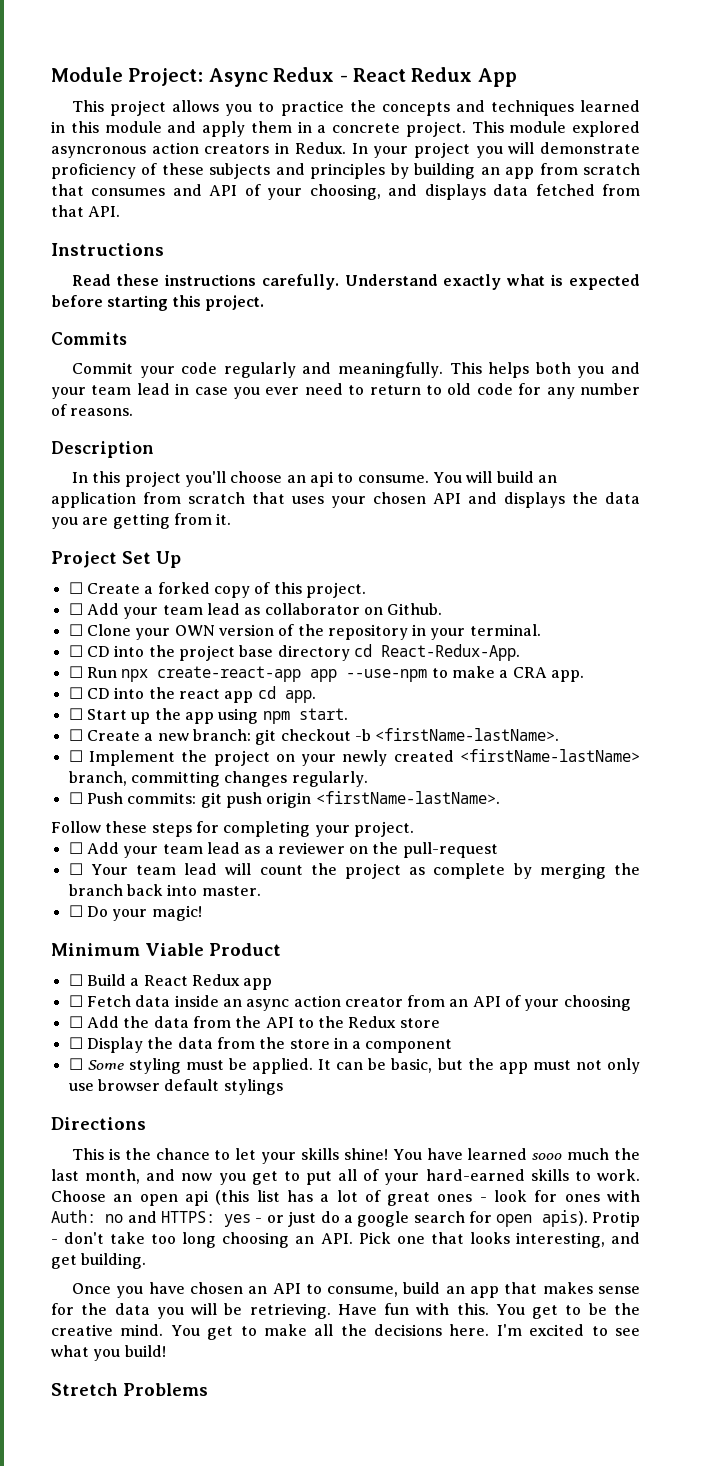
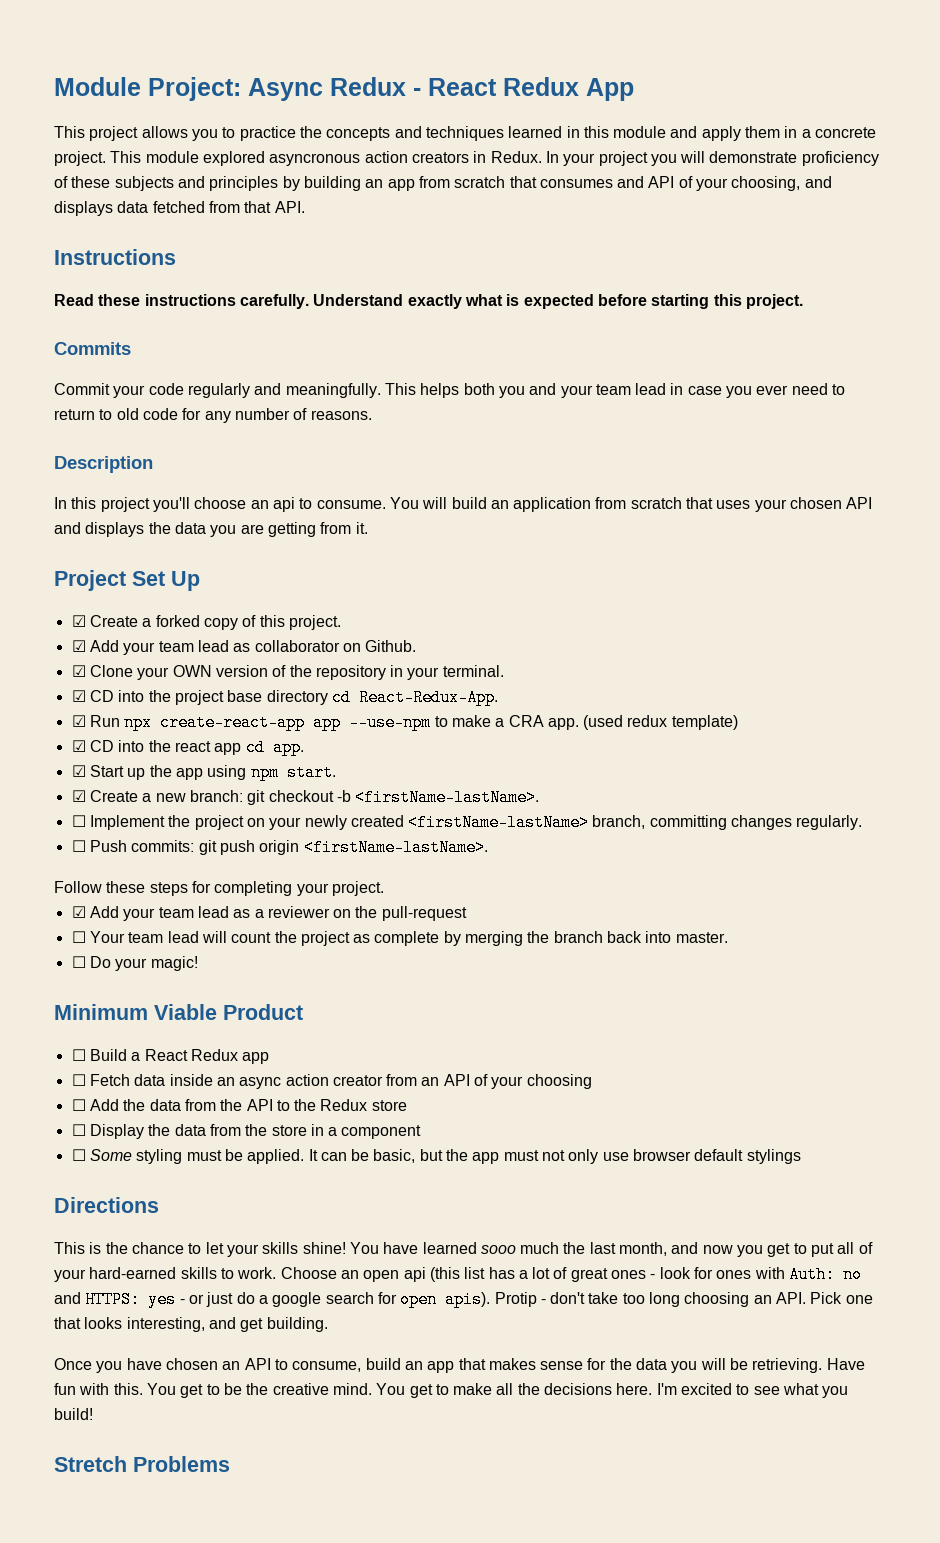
[68,582,83,594] ☐ -> [71,615,86,627] ☑
[68,603,83,615] ☐ -> [71,640,86,652] ☑
[68,624,83,636] ☐ -> [71,665,86,677] ☑
[68,645,83,657] ☐ -> [71,690,86,702] ☑
[68,666,83,678] ☐ -> [71,715,86,727] ☑
[68,687,83,699] // ☐ -> [583,715,738,730] [71,740,86,752] (used redux template) // ☑
[68,708,83,720] ☐ -> [71,765,86,777] ☑
[68,729,83,741] ☐ -> [71,790,86,802] ☑
[68,842,83,854] ☐ -> [71,906,86,918] ☑

